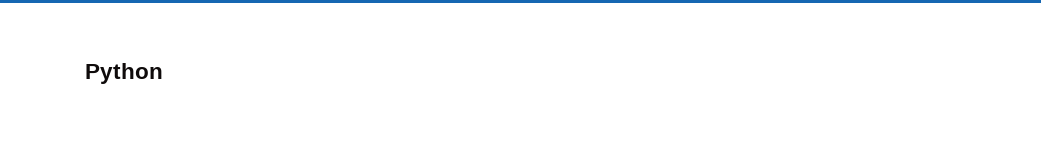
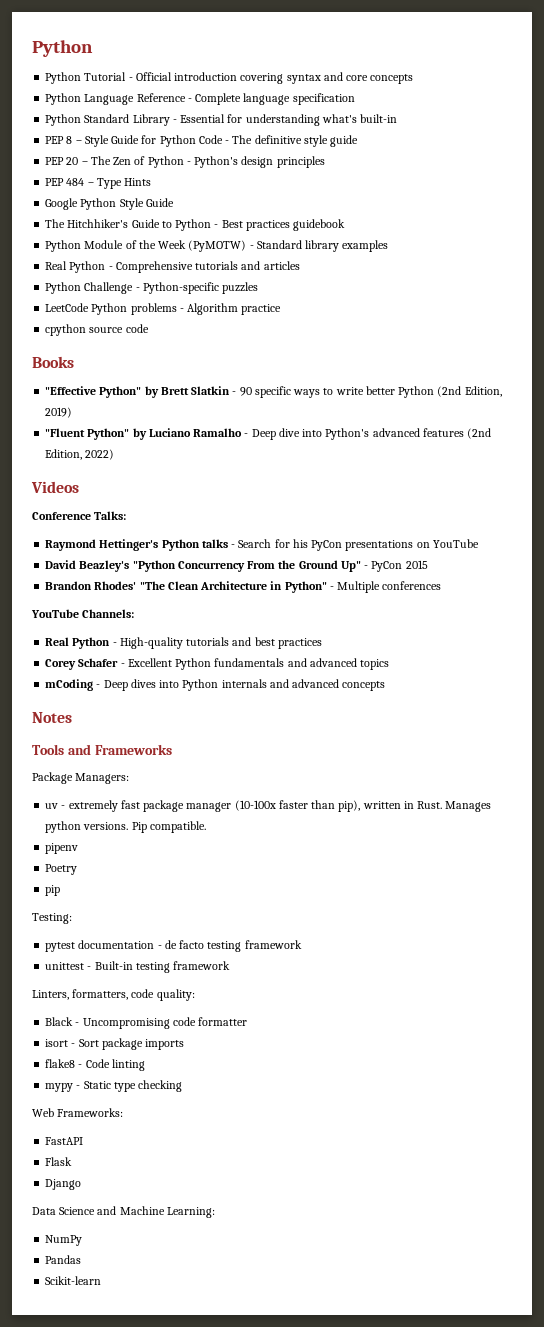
[85,63,163,84] Python -> [32,40,93,57] [45,72,414,84] [45,93,355,105] [45,114,398,126] [45,135,359,147] [45,156,325,168] [45,178,152,189] [45,198,174,210] [45,219,346,231] [45,240,389,252] [45,261,300,273] [45,282,259,294] [45,303,282,315] [45,324,149,336] [32,356,74,368] [45,386,502,398] [45,407,73,418] [45,428,492,440] [45,449,115,460] [31,481,79,493] [32,511,127,520] [45,539,479,551] [45,560,428,572] [45,581,442,593] [31,609,135,618] [45,637,322,649] [45,658,390,670] [45,679,386,691] [32,712,72,723] [32,744,172,755] [32,772,130,784] [45,800,492,812] [45,821,206,833] [45,843,79,854] [45,864,78,875] [45,885,61,896] [32,913,72,924] [45,940,302,952] [45,961,231,973] [32,989,195,1001] [45,1017,248,1029] [45,1038,185,1050] [45,1059,145,1071] [45,1080,183,1092] [32,1108,124,1117] [45,1137,84,1145] [45,1157,73,1166] [45,1179,82,1190] [32,1206,215,1218] [45,1235,83,1246] [45,1255,82,1264] [45,1276,102,1285] Python // Python Tutorial - Official introduction covering syntax and core concepts // Python Language Reference - Complete language specification // Python Standard Library - Essential for understanding what's built-in // PEP 8 – Style Guide for Python Code - The definitive style guide // PEP 20 – The Zen of Python - Python's design principles // PEP 484 – Type Hints // Google Python Style Guide // The Hitchhiker's Guide to Python - Best practices guidebook // Python Module of the Week (PyMOTW) - Standard library examples // Real Python - Comprehensive tutorials and articles // Python Challenge - Python-specific puzzles // LeetCode Python problems - Algorithm practice // cpython source code // Books // "Effective Python" by Brett Slatkin - 90 specific ways to write better Python (2nd Edition, 2019) // "Fluent Python" by Luciano Ramalho - Deep dive into Python's advanced features (2nd Edition, 2022) // Videos // Conference Talks: // Raymond Hettinger's Python talks - Search for his PyCon presentations on YouTube // David Beazley's "Python Concurrency From the Ground Up" - PyCon 2015 // Brandon Rhodes' "The Clean Architecture in Python" - Multiple conferences // YouTube Channels: // Real Python - High-quality tutorials and best practices // Corey Schafer - Excellent Python fundamentals and advanced topics // mCoding - Deep dives into Python internals and advanced concepts // Notes // Tools and Frameworks // Package Managers: // uv - extremely fast package manager (10-100x faster than pip), written in Rust. Manages python versions. Pip compatible. // pipenv // Poetry // pip // Testing: // pytest documentation - de facto testing framework // unittest - Built-in testing framework // Linters, formatters, code quality: // Black - Uncompromising code formatter // isort - Sort package imports // flake8 - Code linting // mypy - Static type checking // Web Frameworks: // FastAPI // Flask // Django // Data Science and Machine Learning: // NumPy // Pandas // Scikit-learn

